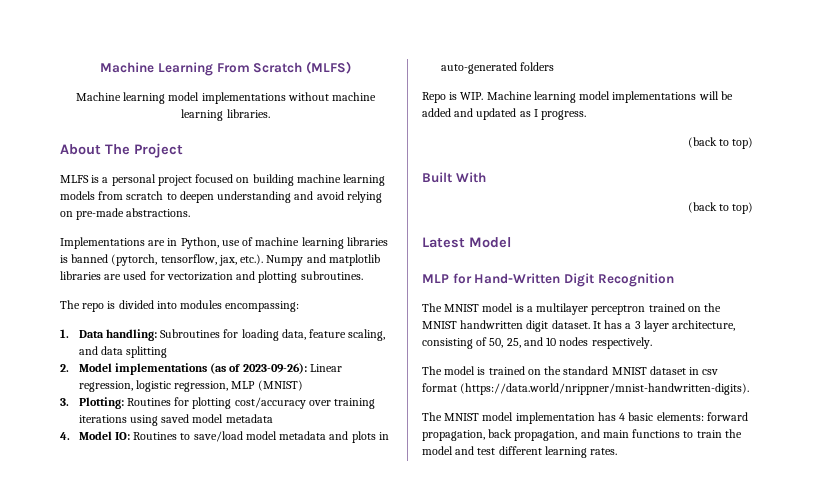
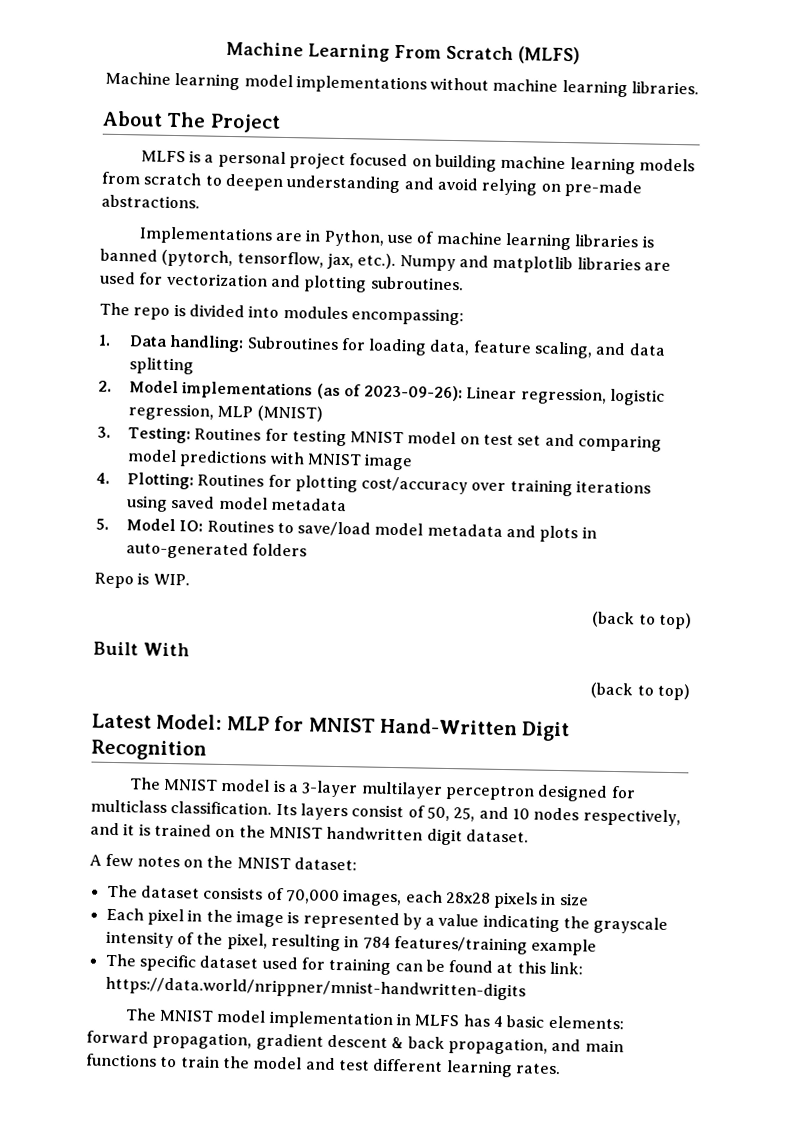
(69, 402) none -> [127,426,663,452] [126,449,414,471] [96,472,110,484] Testing: Routines for testing MNIST model on test set and comparing model predictions with MNIST image // 4.
[60,432,70,440] 4. -> [95,518,109,530] 5.
[486,91,733,103] [422,108,587,120] Machine learning model implementations will be added and updated as I progress. -> (190, 579) none
[469,237,511,248] Model // -> [156,713,223,730] Model:
(472, 278) none -> [308,717,376,733] MNIST
(533, 309) none -> [301,780,359,798] 3-layer
(646, 310) none -> [537,784,636,802] [90,799,681,827] [90,822,151,836] designed for multiclass classification. Its layers consist of 50, 25, and 10 nodes respectively, and it is
[592,320,736,332] [422,337,652,349] [422,366,719,375] [422,383,750,395] It has a 3 layer architecture, consisting of 50, 25, and 10 nodes respectively. // The model is trained on the standard MNIST dataset in csv format (https://data.world/nrippner/mnist-handwritten-digits). -> [89,853,357,871] [106,884,589,909] [105,907,669,935] [105,930,598,956] [104,953,584,976] [104,976,526,1001] // A few notes on the MNIST dataset: // The dataset consists of 70,000 images, each 28x28 pixels in size // Each pixel in the image is represented by a value indicating the grayscale intensity of the pixel, resulting in 784 features/training example // The specific dataset used for training can be found at this link: https://data.world/nrippner/mnist-handwritten-digits
(595, 418) none -> [396,1013,460,1027] in MLFS
(485, 435) none -> [255,1033,405,1051] gradient descent &

